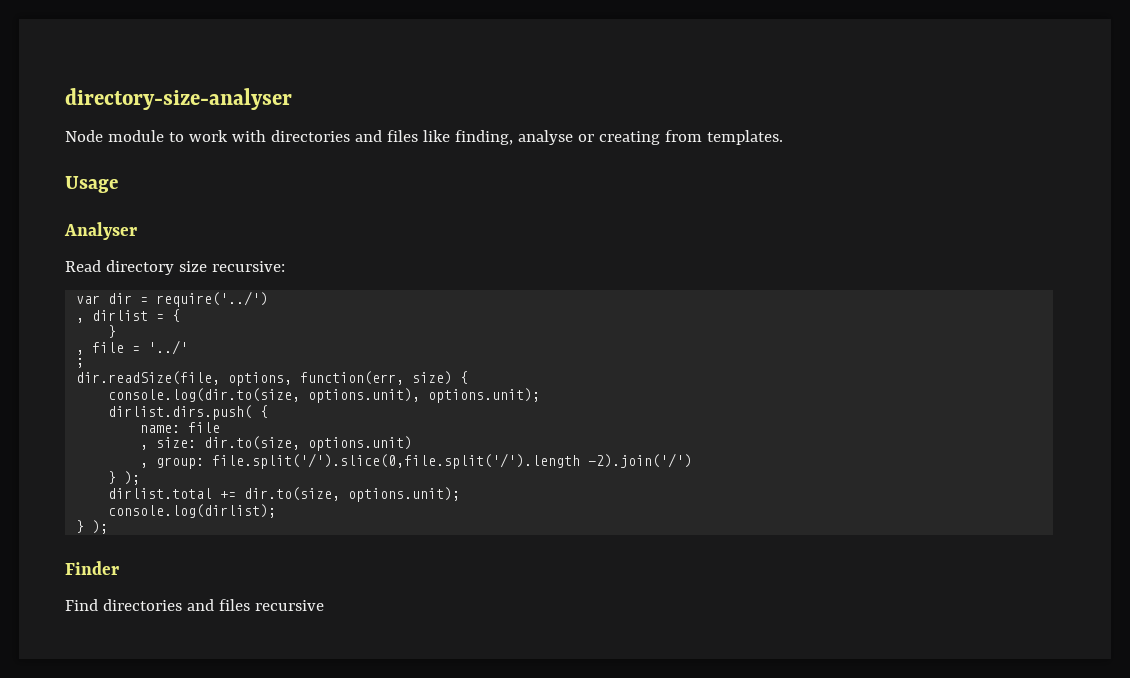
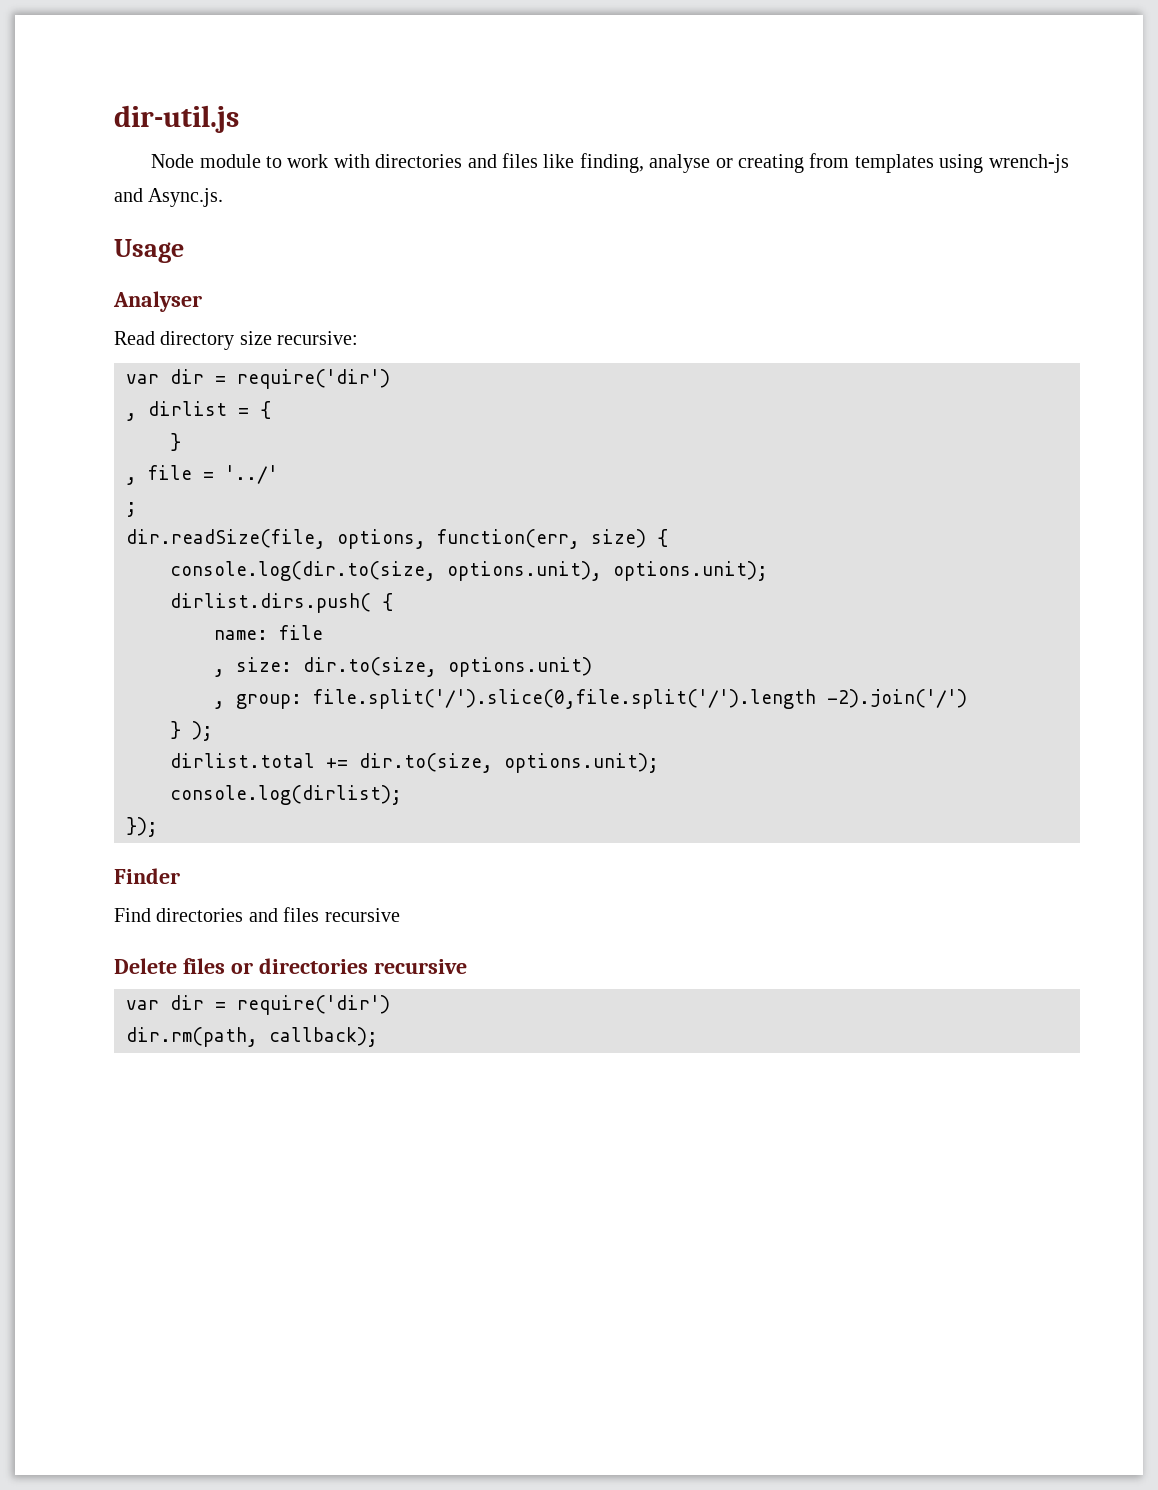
[65,88,292,110] directory-size-analyser -> [114,105,239,133] dir-util.js
[706,130,783,145] templates. -> [854,154,1069,173] [114,188,224,207] templates using wrench-js and Async.js.
[156,291,269,307] require('../') -> [237,369,390,389] require('dir')
[76,520,109,534] } ); -> [126,817,158,837] });
(324, 605) none -> [114,958,467,974] [126,995,390,1015] [126,1027,378,1047] // Delete files or directories recursive // var dir = require('dir') // dir.rm(path, callback);

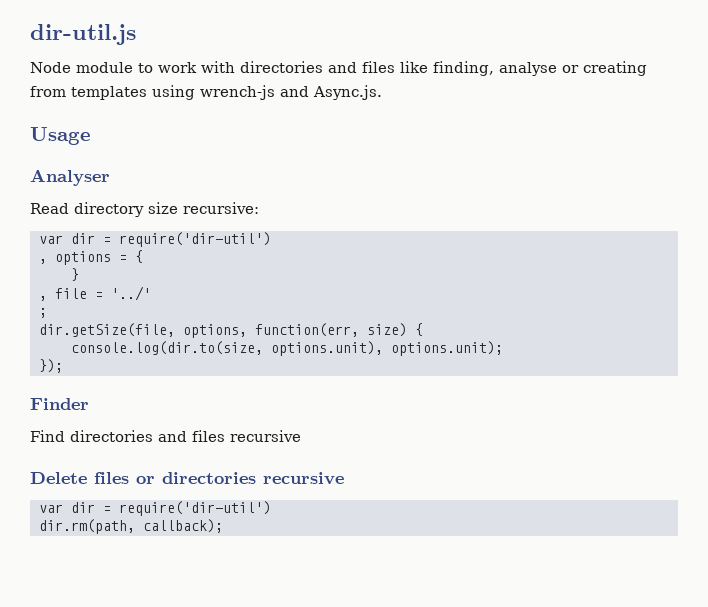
[237,369,390,389] [126,401,227,421] require('dir') // , dirlist -> [119,232,271,247] [39,251,111,265] require('dir-util') // , options
[126,529,326,549] dir.readSize(file, -> [39,323,175,337] dir.getSize(file,
[170,593,393,613] [214,625,323,640] [214,657,592,677] [214,689,967,709] [170,721,213,741] [170,753,659,773] [170,785,402,805] // dirlist.dirs.push( { // name: file // , size: dir.to(size, options.unit) // , group: file.split('/').slice(0,file.split('/').length -2).join('/') // } ); // dirlist.total += dir.to(size, options.unit); // console.log(dirlist); -> (503, 348) none
[237,995,390,1015] require('dir') -> [119,501,271,516] require('dir-util')

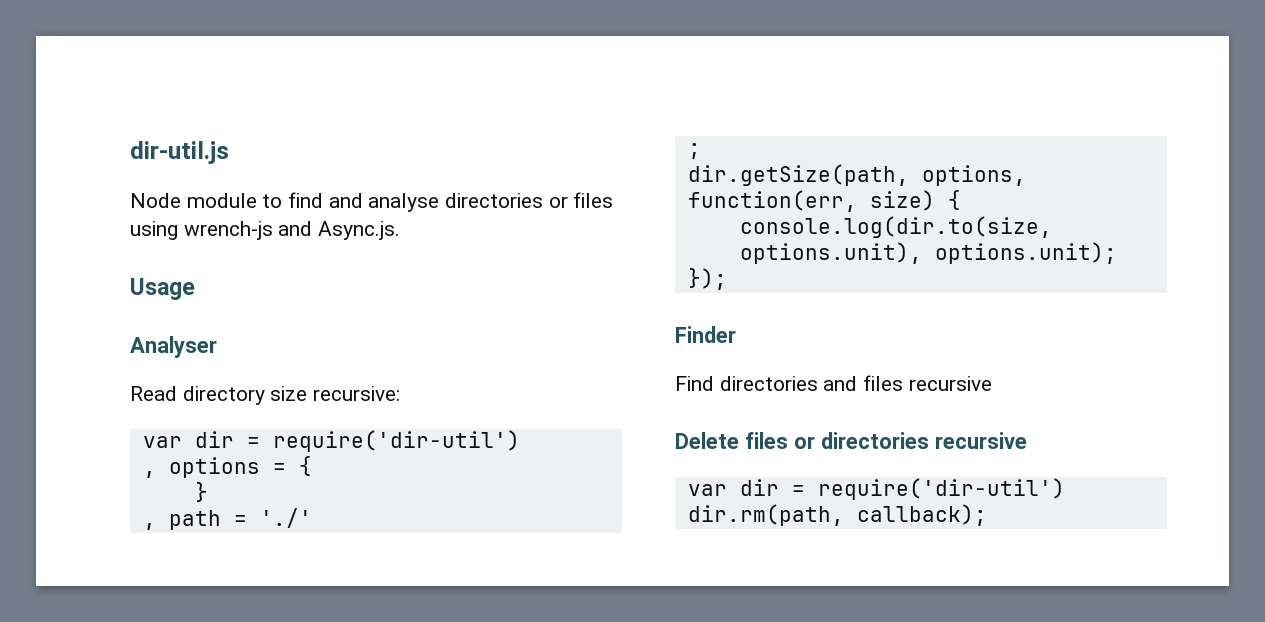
[158,61,647,76] [30,86,147,100] work with directories and files like finding, analyse or creating from templates -> [288,192,614,212] find and analyse directories or files
[55,286,151,301] file = '../' -> [168,508,312,530] path = './'
[39,323,175,337] dir.getSize(file, -> [687,164,909,186] dir.getSize(path,

